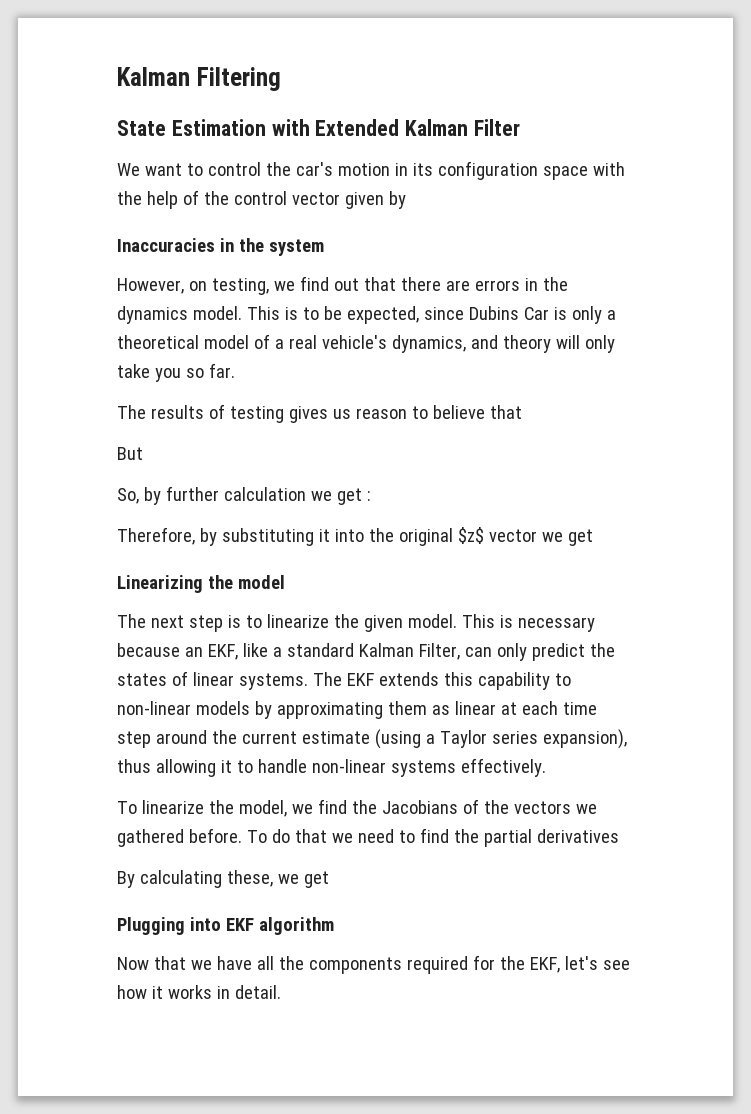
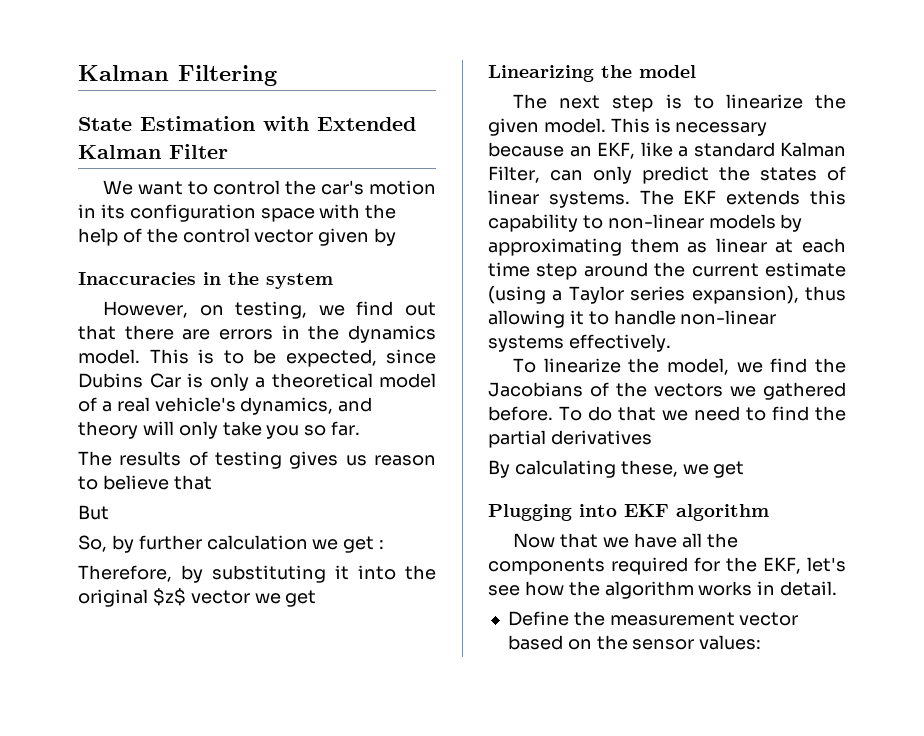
[151,986,163,999] it -> [568,581,694,599] the algorithm
(281, 992) none -> [507,611,799,626] [507,635,762,650] // Define the measurement vector based on the sensor values:

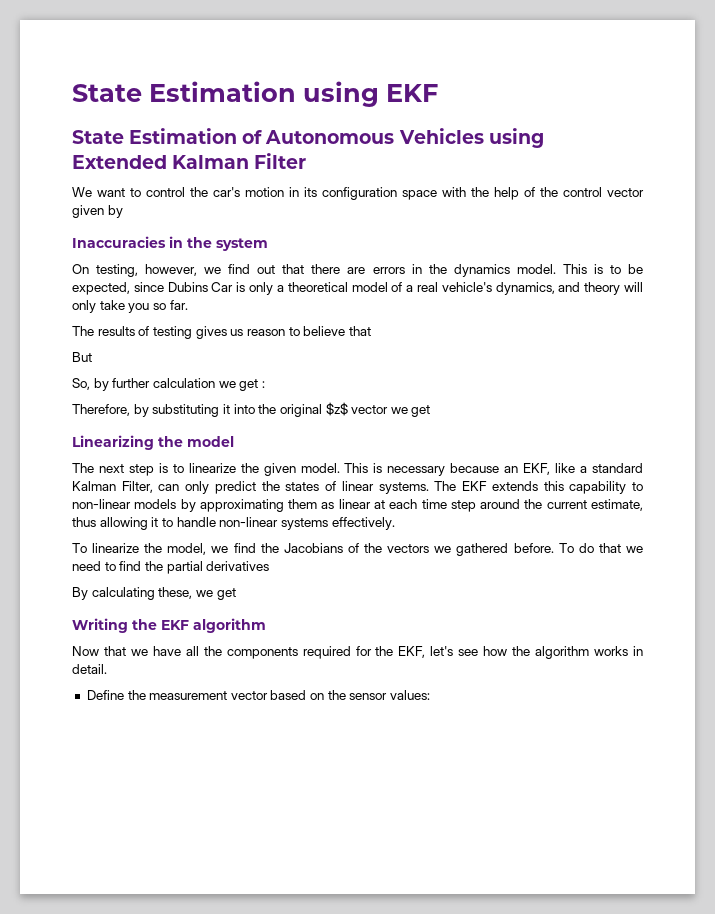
[78,65,277,86] [78,116,309,131] Kalman Filtering // State Estimation with -> [72,81,438,107] [72,128,544,148] State Estimation using EKF // State Estimation of Autonomous Vehicles using
[103,301,308,319] However, on testing, -> [72,264,198,277] On testing, however,
[765,262,846,277] [488,286,799,304] estimate (using a Taylor series expansion), -> [591,499,643,511] estimate,
[488,504,617,521] Plugging into -> [72,618,157,633] Writing the

